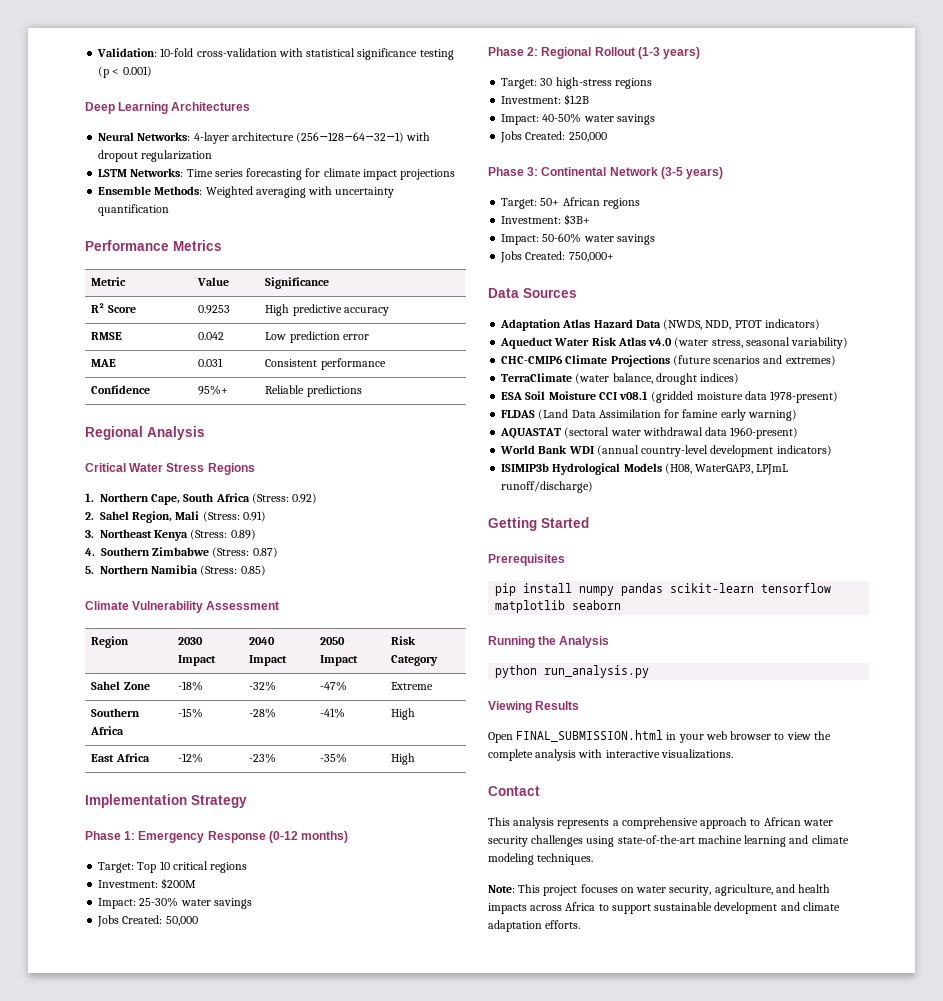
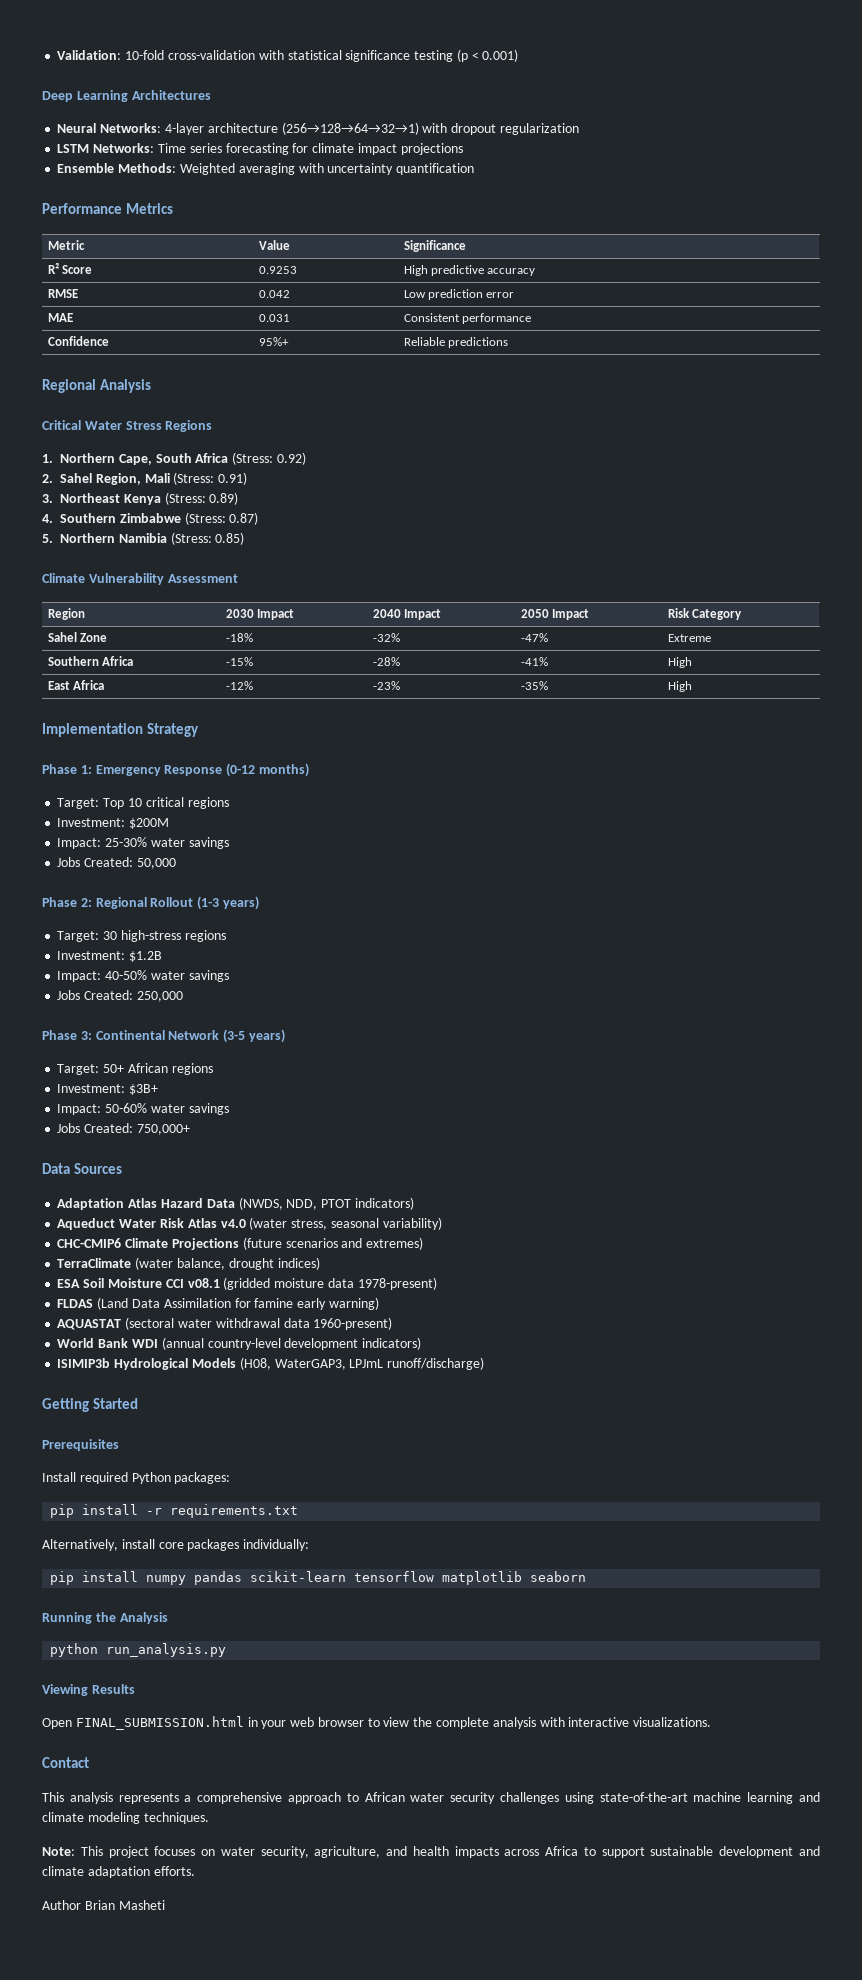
(565, 560) none -> [42,1472,231,1484] [50,1504,299,1518] [42,1539,310,1551] // Install required Python packages: // pip install -r requirements.txt // Alternatively, install core packages individually:
(581, 924) none -> [42,1900,165,1910] // Author Brian Masheti

